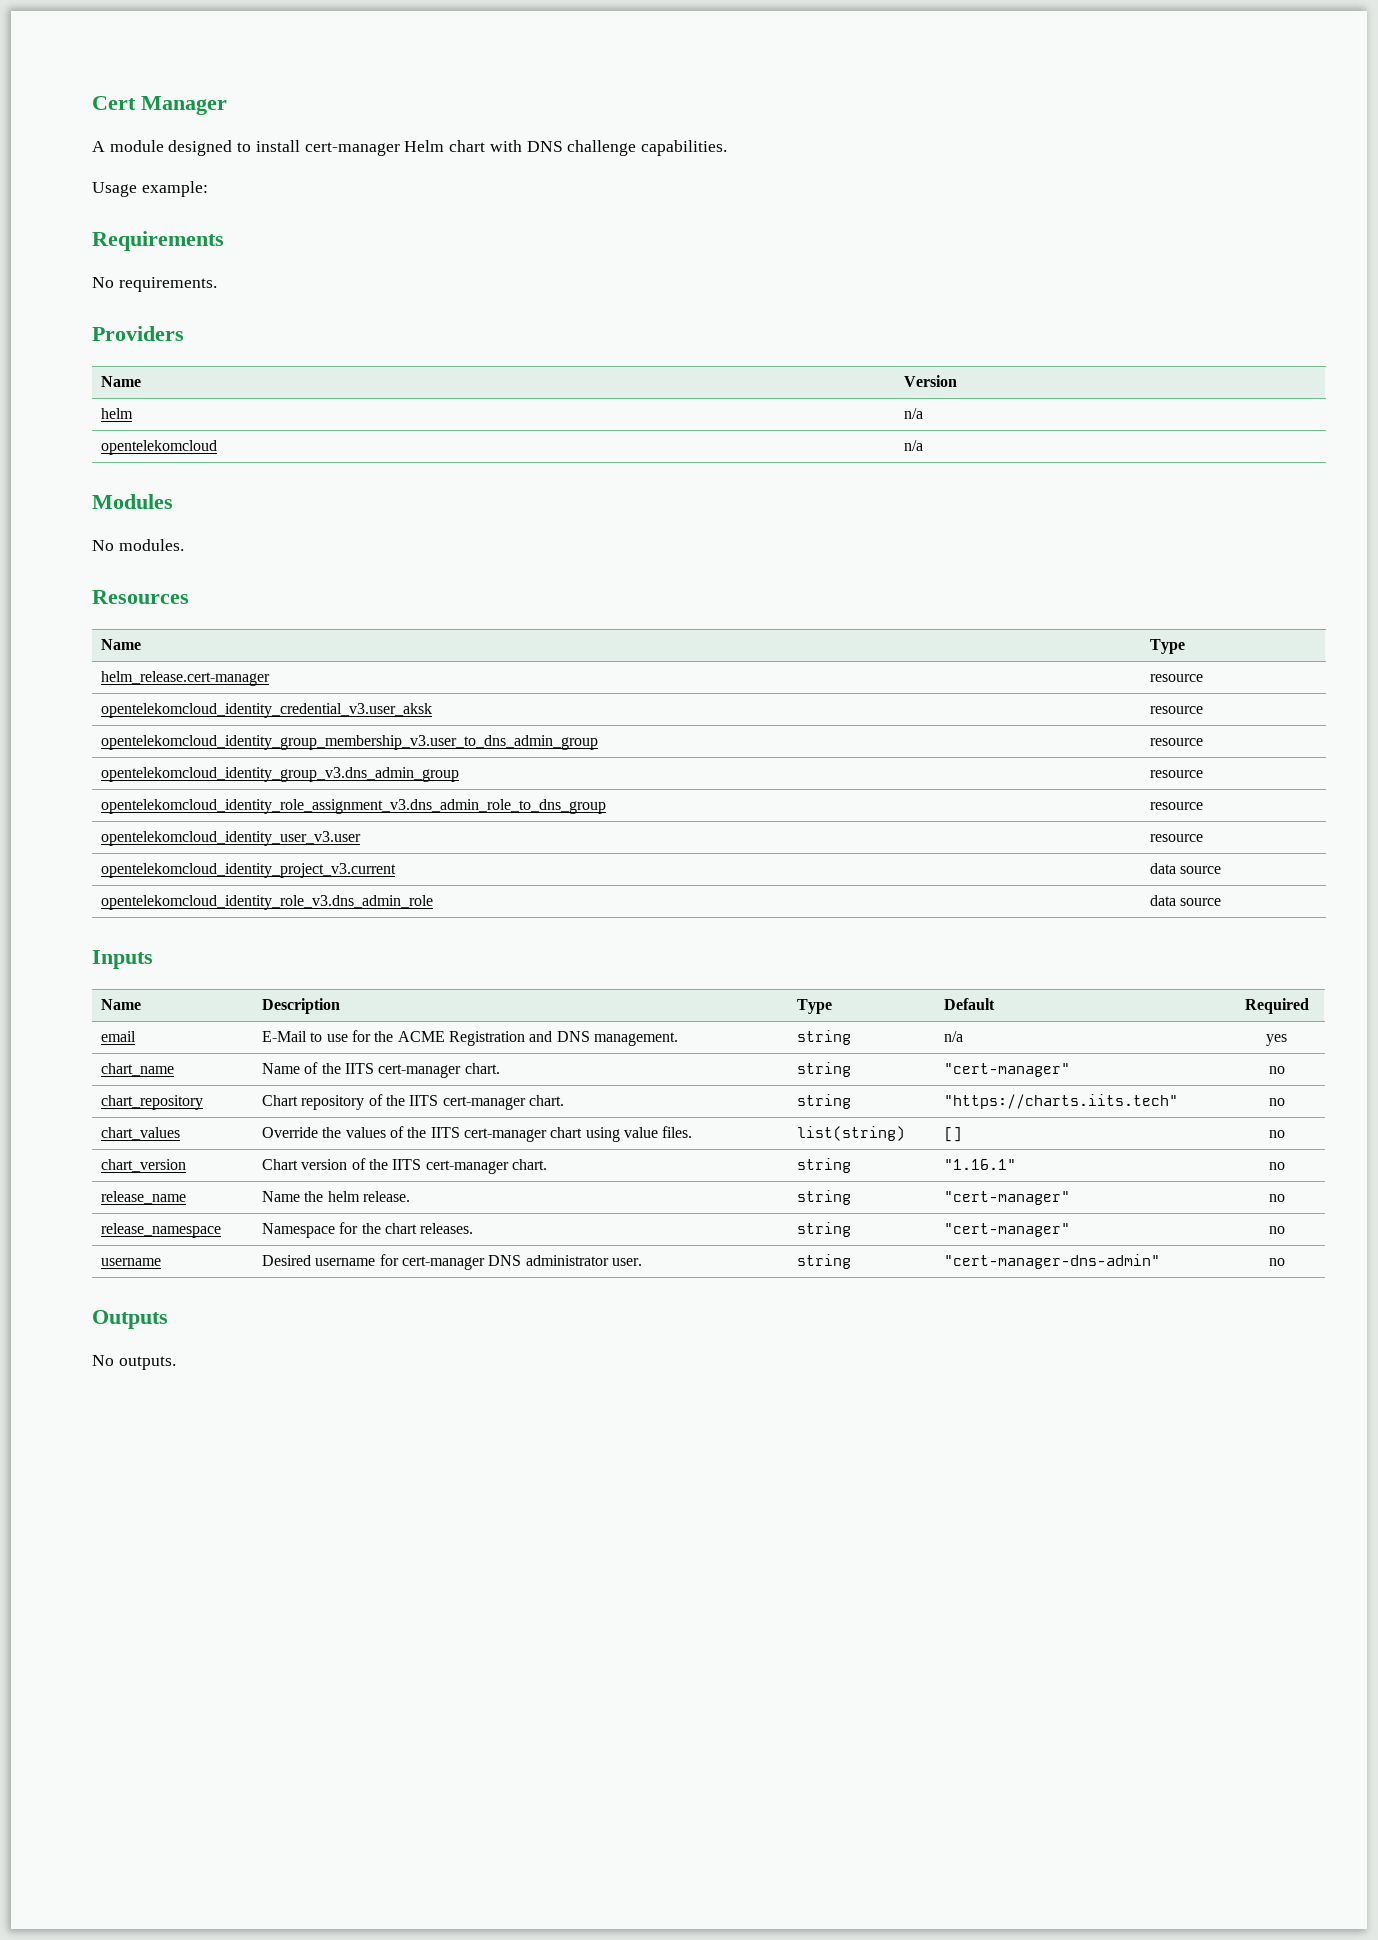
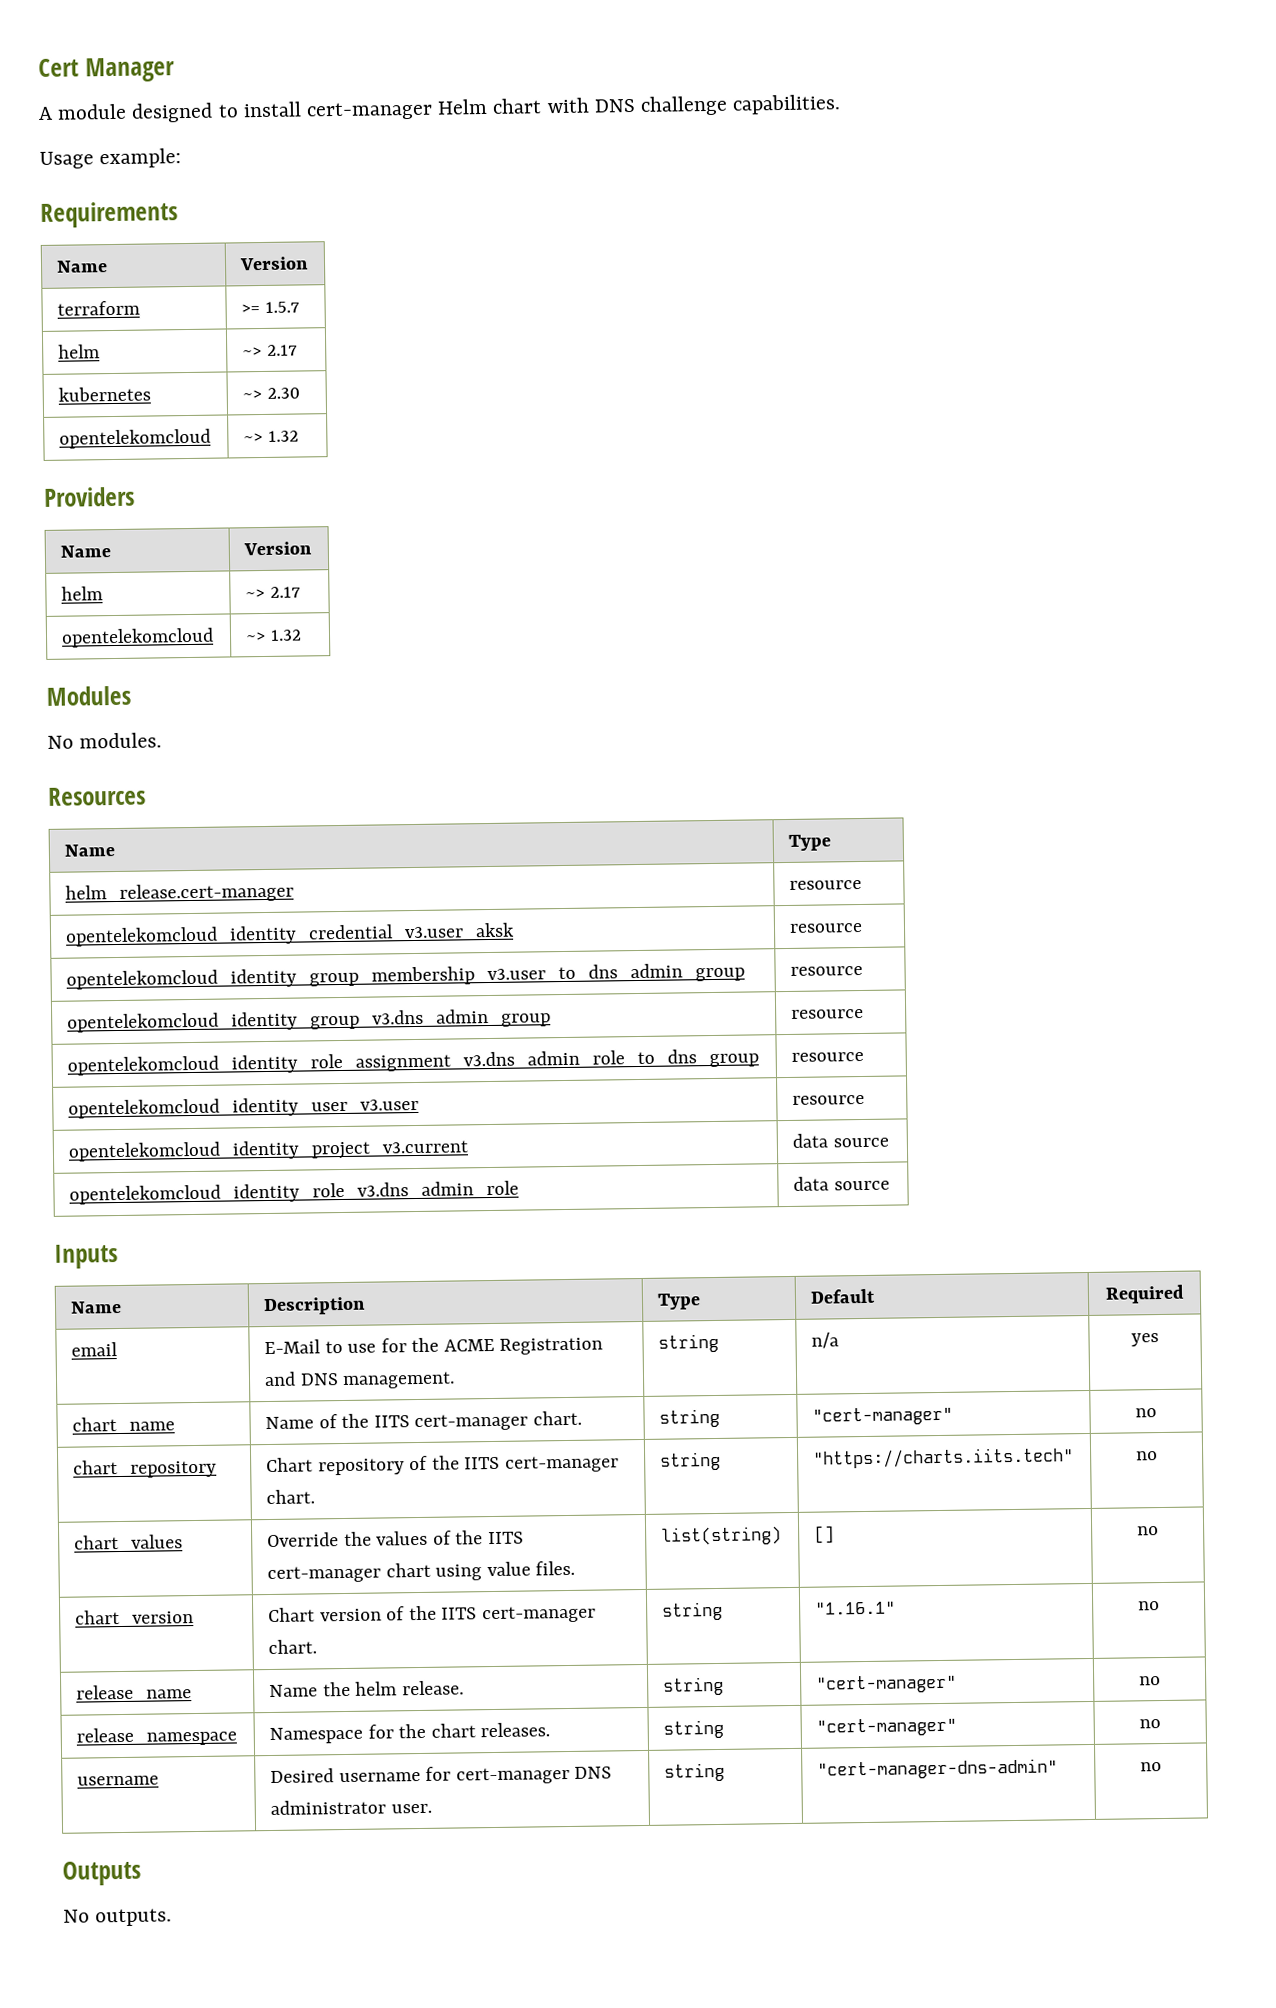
[92,277,217,292] // No requirements. -> [56,260,109,273] [239,256,310,271] [57,300,141,316] [241,301,300,314] [58,344,101,359] [242,344,298,357] [58,386,152,402] [242,387,300,400] [59,428,212,449] [243,430,299,443] // Name | Version // terraform | >= 1.5.7 // helm | ~> 2.17 // kubernetes | ~> 2.30 // opentelekomcloud | ~> 1.32
[904,408,924,419] [101,440,218,455] [904,440,924,451] n/a // opentelekomcloud | n/a -> [245,586,301,599] [61,627,215,648] [245,629,302,642] ~> 2.17 // opentelekomcloud | ~> 1.32

